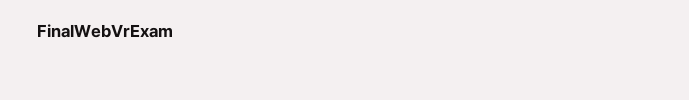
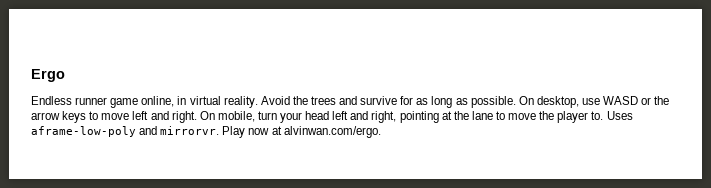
[37,24,173,38] FinalWebVrExam -> [31,69,65,82] [31,96,670,108] [31,111,633,123] [31,126,381,138] Ergo // Endless runner game online, in virtual reality. Avoid the trees and survive for as long as possible. On desktop, use WASD or the arrow keys to move left and right. On mobile, turn your head left and right, pointing at the lane to move the player to. Uses aframe-low-poly and mirrorvr. Play now at alvinwan.com/ergo.

